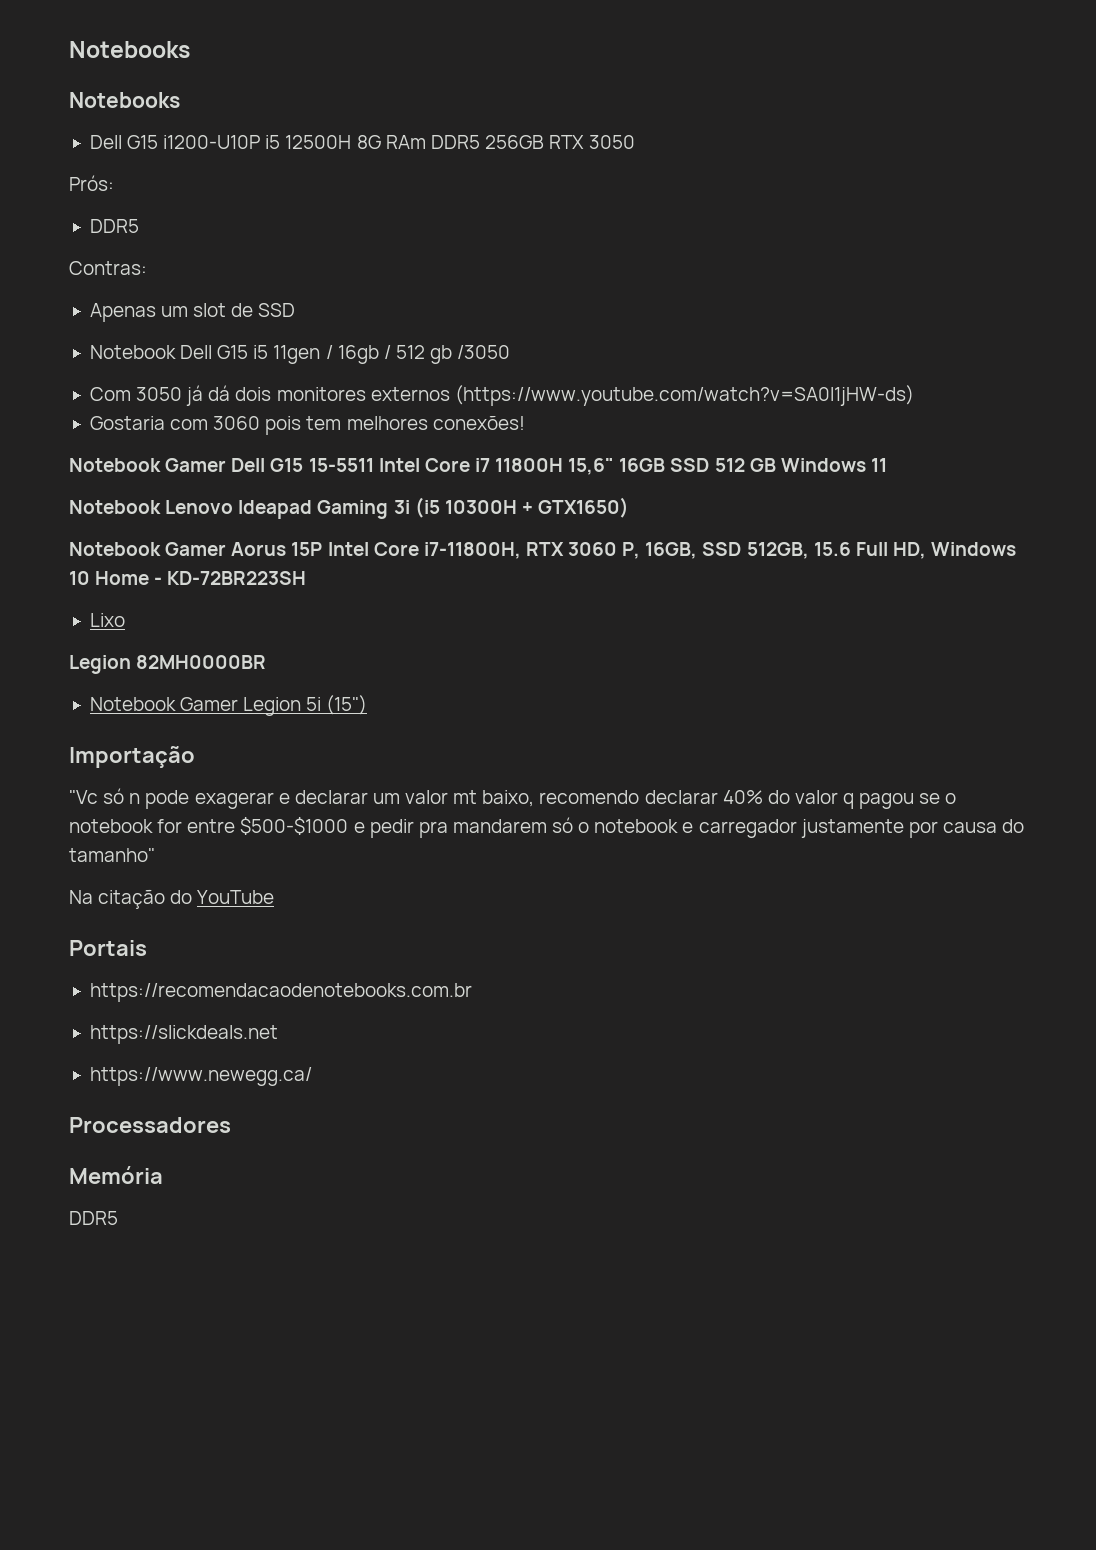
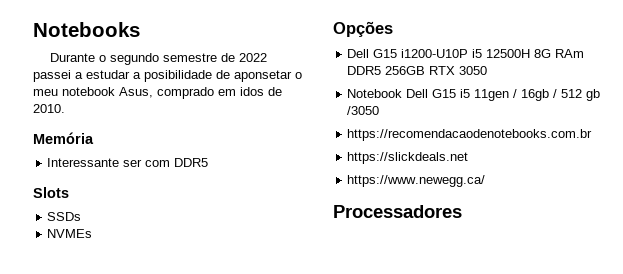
[69,41,190,58] [69,92,180,108] Notebooks // Notebooks -> [33,22,140,37] [49,53,267,65] [33,70,302,82] [33,87,282,99] [33,104,65,113] [33,132,94,144] [47,158,209,167] [33,187,69,198] [47,212,82,221] [47,229,93,238] [333,21,393,37] Notebooks // Durante o segundo semestre de 2022 passei a estudar a posibilidade de aponsetar o meu notebook Asus, comprado em idos de 2010. // Memória // Interessante ser com DDR5 // Slots // SSDs // NVMEs // Opções
[69,175,114,191] [89,219,139,233] [69,261,147,275] [89,303,296,322] // Prós: // DDR5 // Contras: // Apenas um slot de SSD -> (488, 70) none
[89,385,914,406] [89,416,525,435] [69,458,887,475] [69,497,630,519] [69,542,1017,559] [69,571,307,585] [89,613,125,627] [69,655,267,674] [89,695,368,716] [69,746,195,768] [69,788,957,809] [69,817,1025,838] [69,848,155,862] [69,889,275,909] [69,940,147,956] // Com 3050 já dá dois monitores externos (https://www.youtube.com/watch?v=SA0l1jHW-ds) // Gostaria com 3060 pois tem melhores conexões! // Notebook Gamer Dell G15 15-5511 Intel Core i7 11800H 15,6" 16GB SSD 512 GB Windows 11 // Notebook Lenovo Ideapad Gaming 3i (i5 10300H + GTX1650) // Notebook Gamer Aorus 15P Intel Core i7-11800H, RTX 3060 P, 16GB, SSD 512GB, 15.6 Full HD, Windows 10 Home - KD-72BR223SH // Lixo // Legion 82MH0000BR // Notebook Gamer Legion 5i (15") // Importação // "Vc só n pode exagerar e declarar um valor mt baixo, recomendo declarar 40% do valor q pagou se o notebook for entre $500-$1000 e pedir pra mandarem só o notebook e carregador justamente por causa do tamanho" // Na citação do YouTube // Portais -> (380, 110) none
[69,1166,163,1184] [69,1211,118,1225] // Memória // DDR5 -> (462, 211) none

